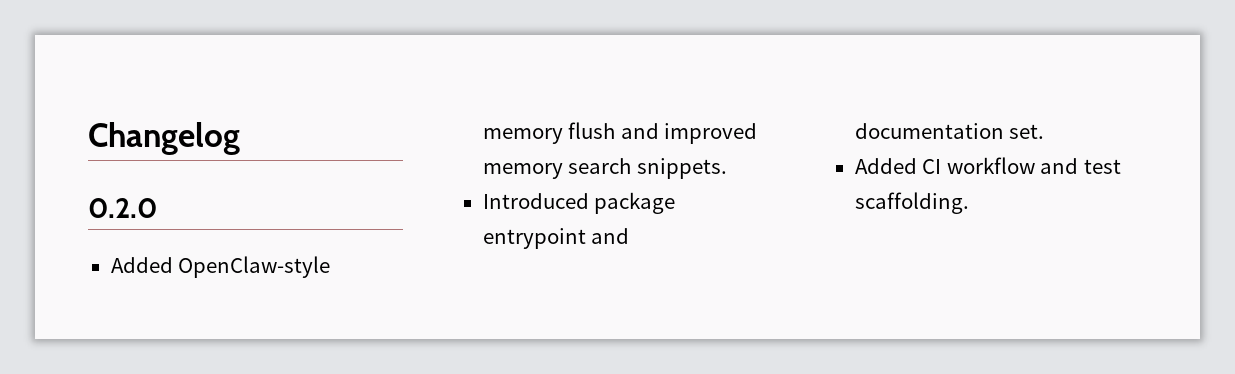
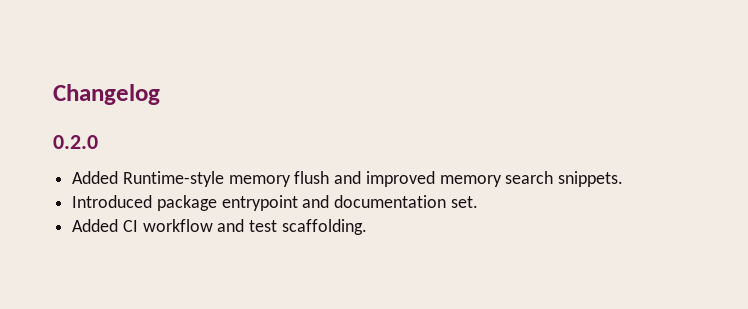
[178,256,331,278] OpenClaw-style -> [122,171,224,187] Runtime-style

